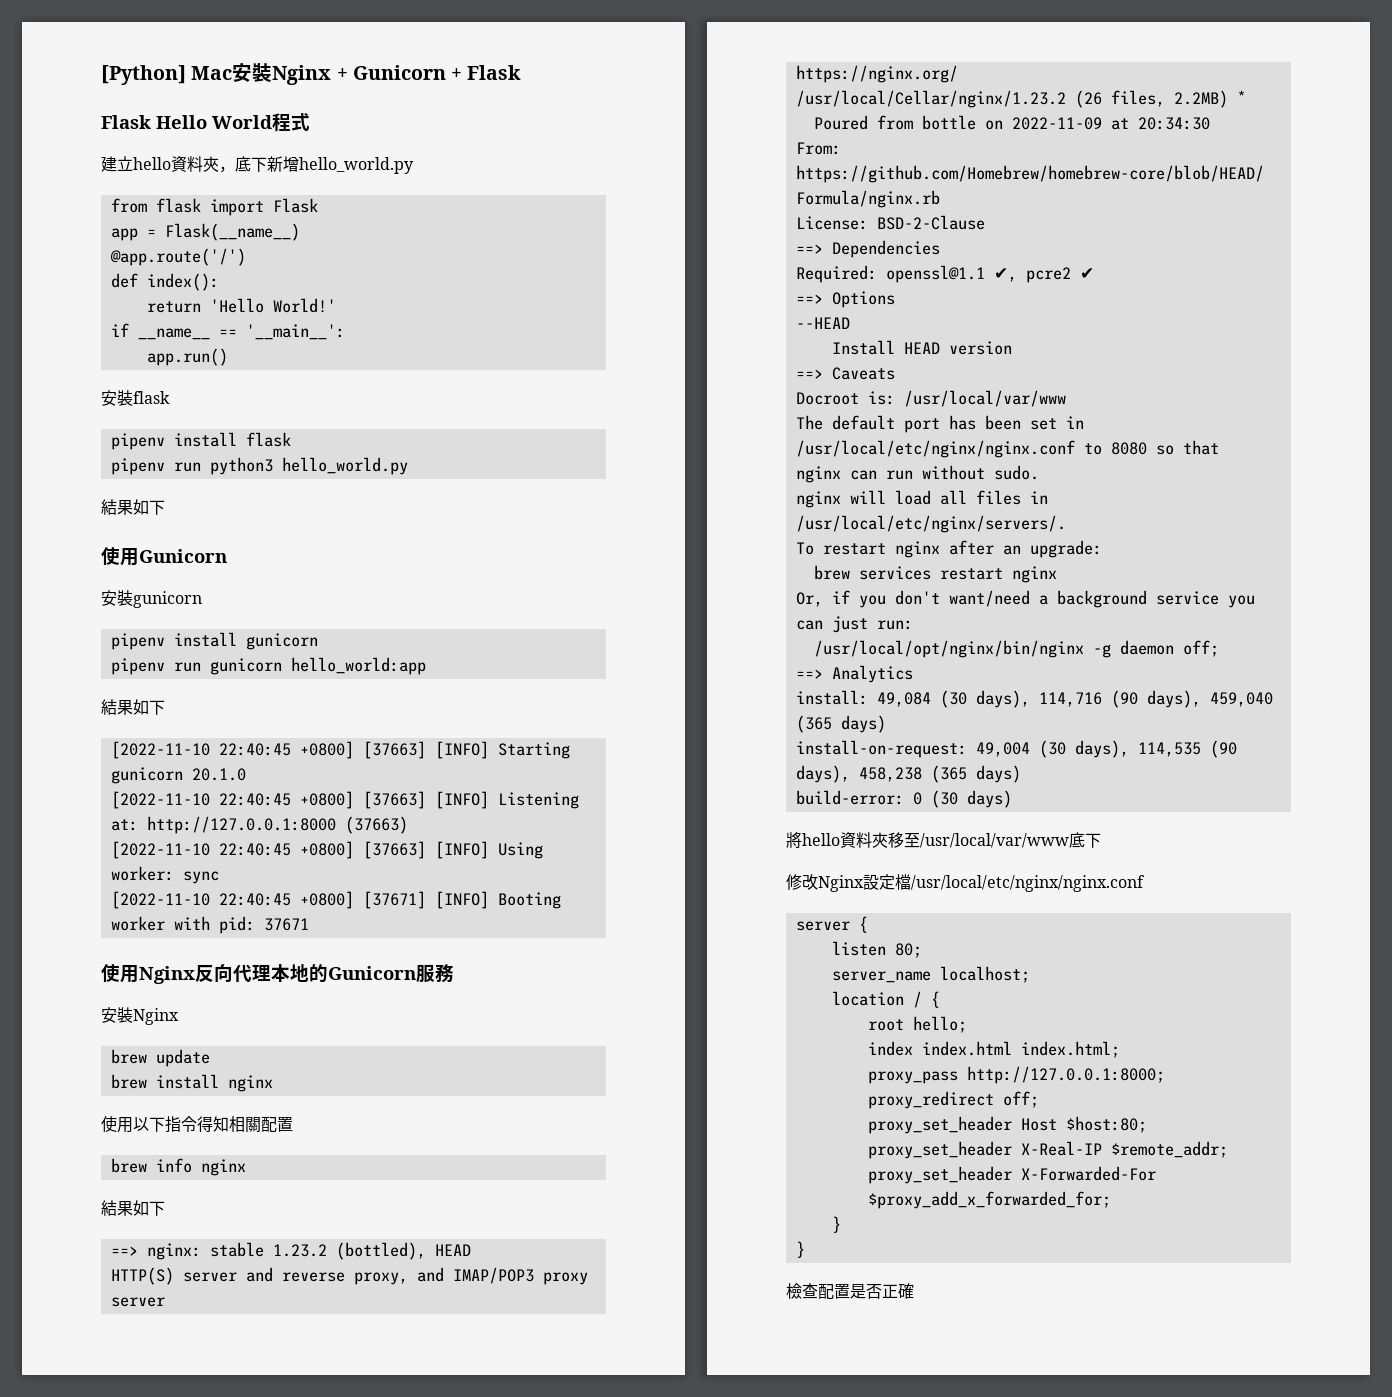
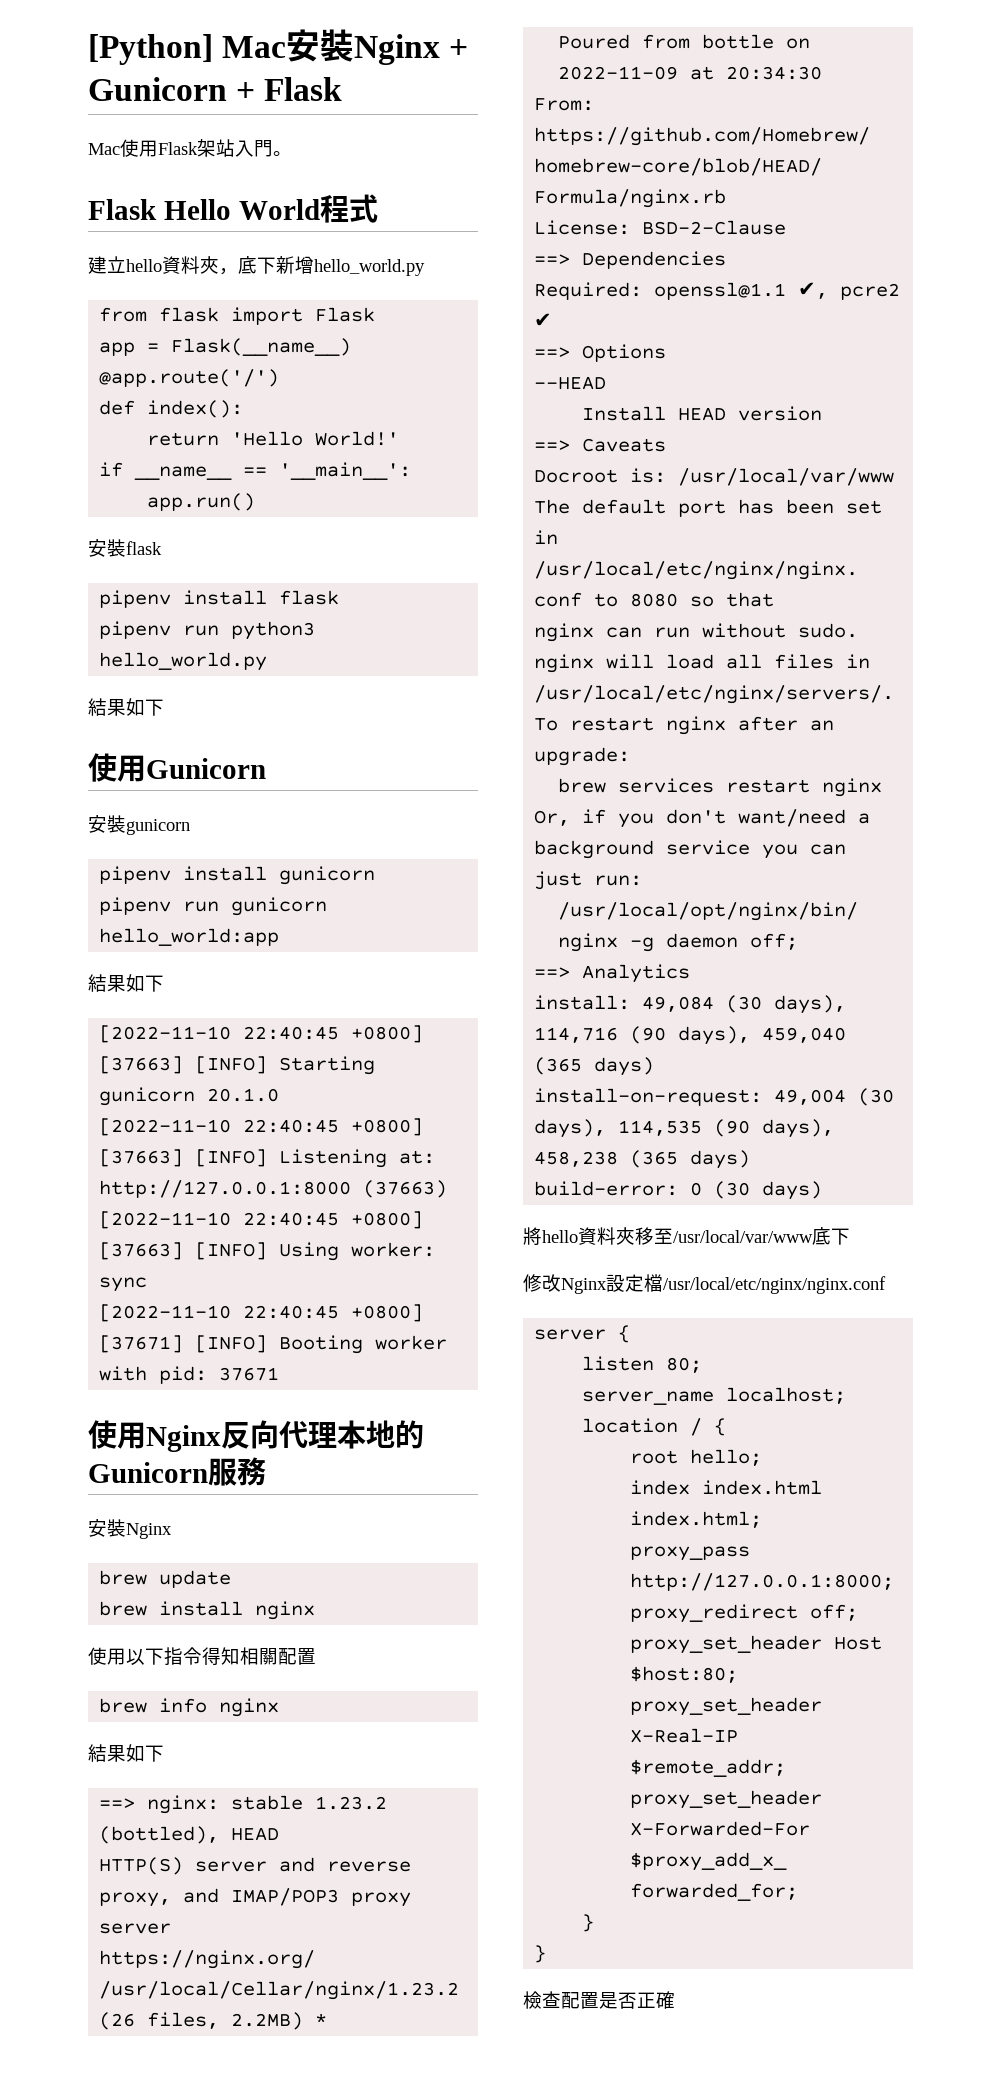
(522, 72) none -> [88,139,292,157] // Mac使用Flask架站入門。

